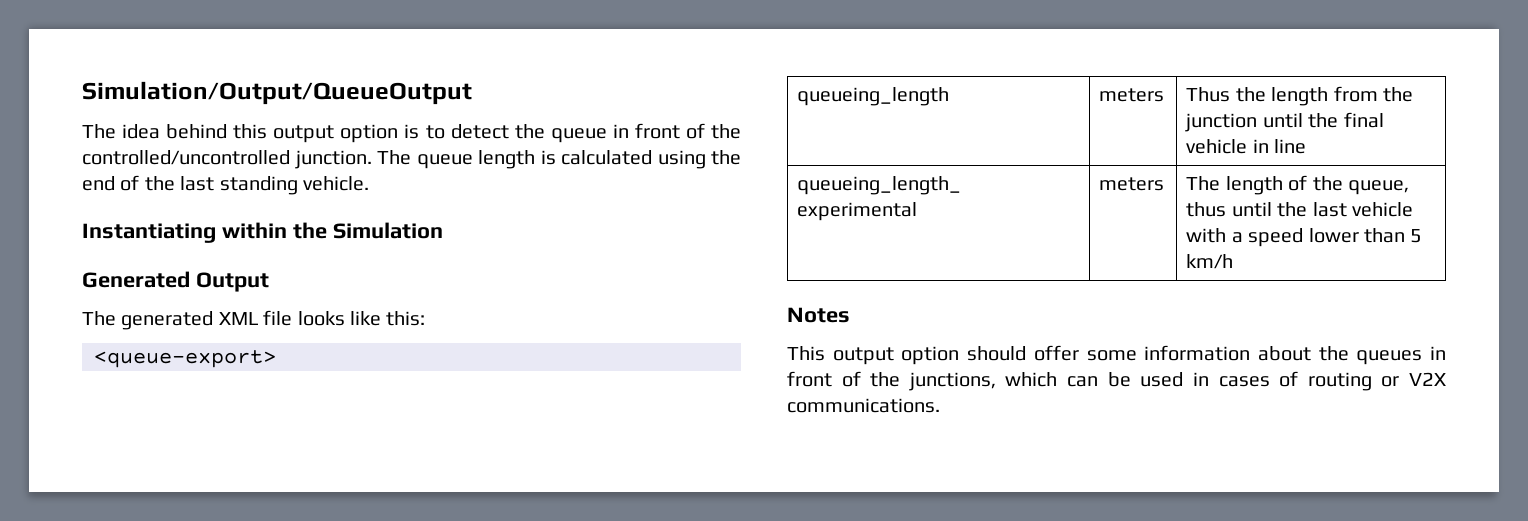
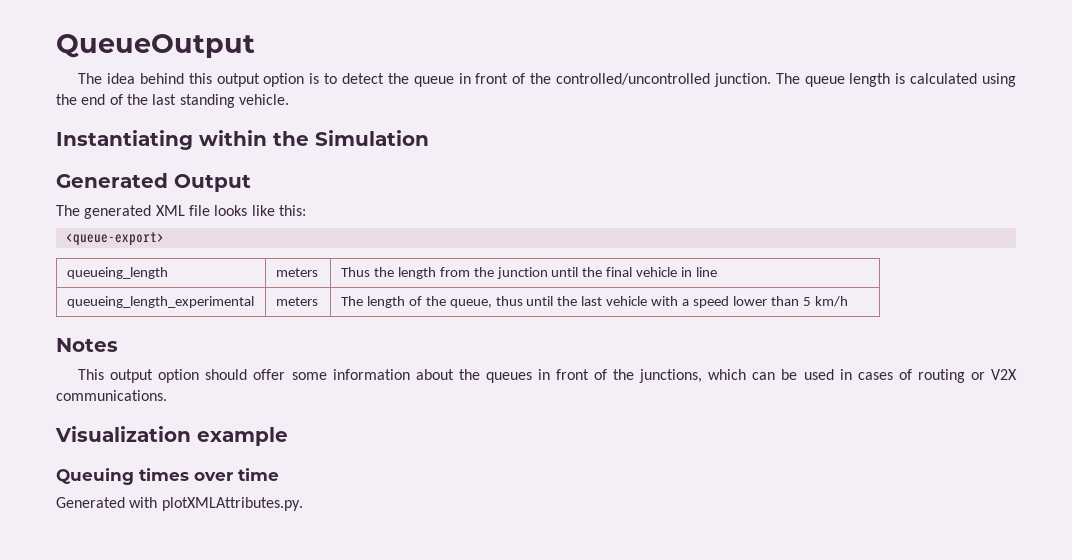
[82,81,472,105] Simulation/Output/QueueOutput -> [56,34,255,58] QueueOutput
(940, 405) none -> [55,426,288,446] [56,468,279,485] [56,497,303,511] // Visualization example // Queuing times over time // Generated with plotXMLAttributes.py.

